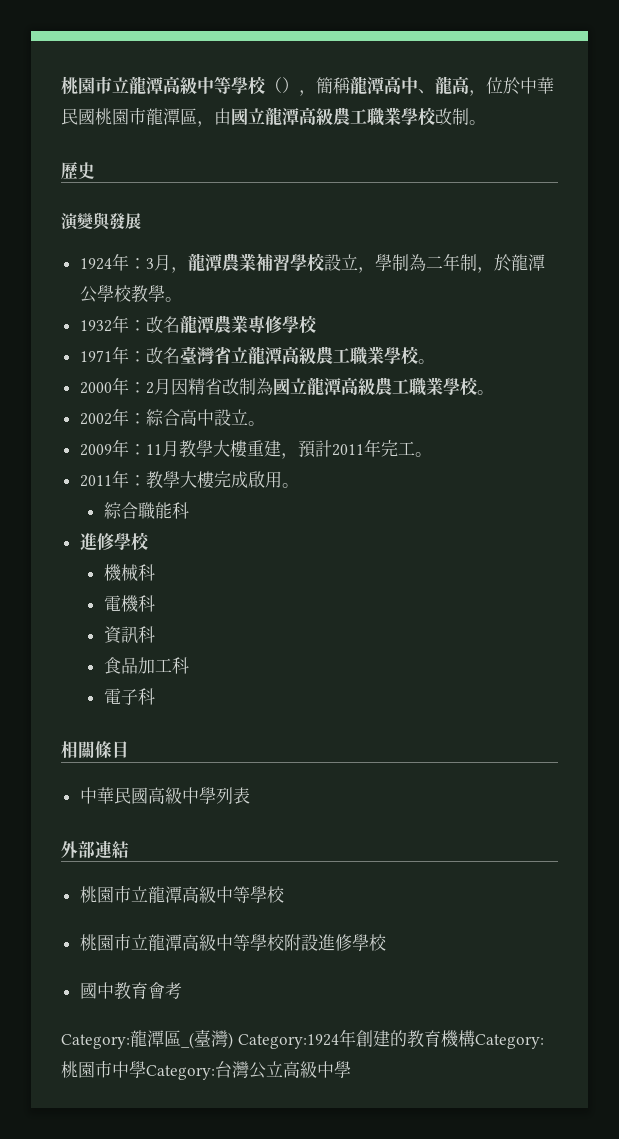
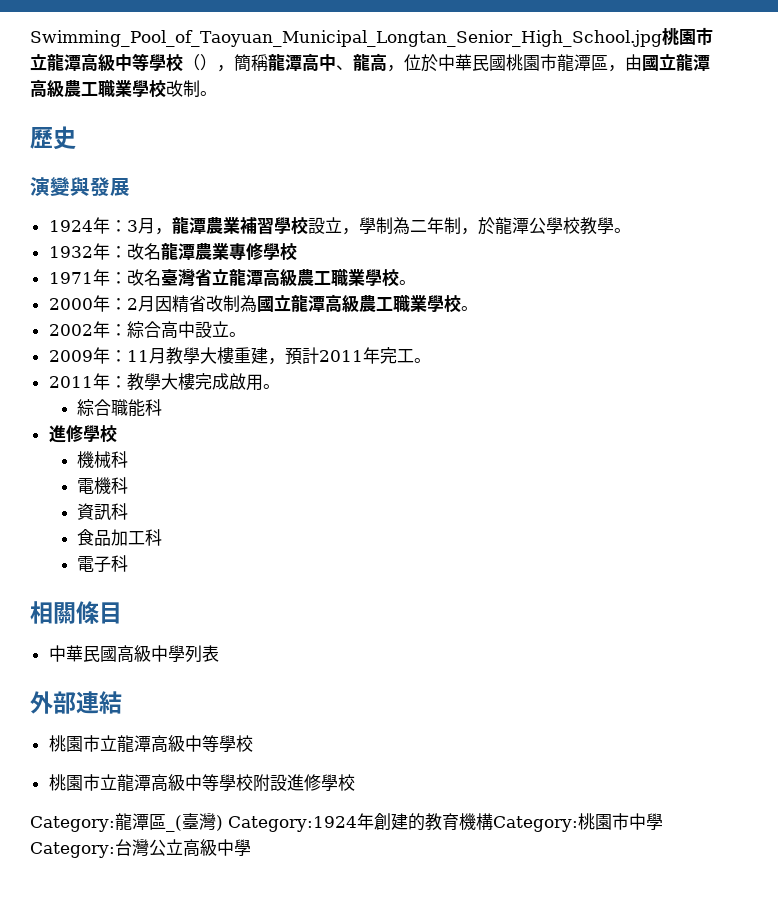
(61, 85) none -> [30,30,662,47] Swimming_Pool_of_Taoyuan_Municipal_Longtan_Senior_High_School.jpg
[79,982,182,1000] // 國中教育會考 -> (355, 782) none

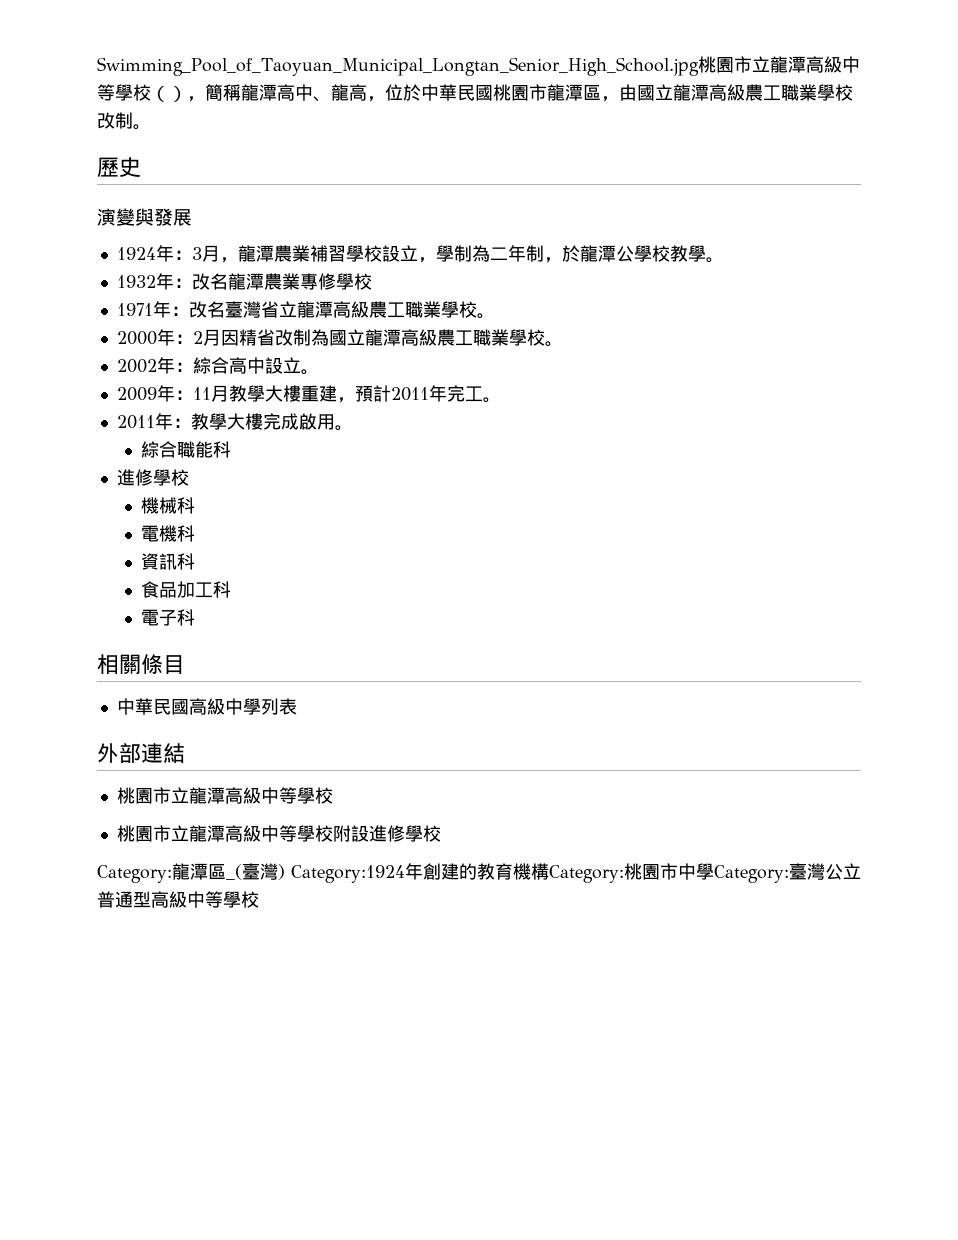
[115,839,251,857] 台灣公立高級中學 -> [789,863,861,880] [97,891,259,908] 臺灣公立普通型高級中等學校

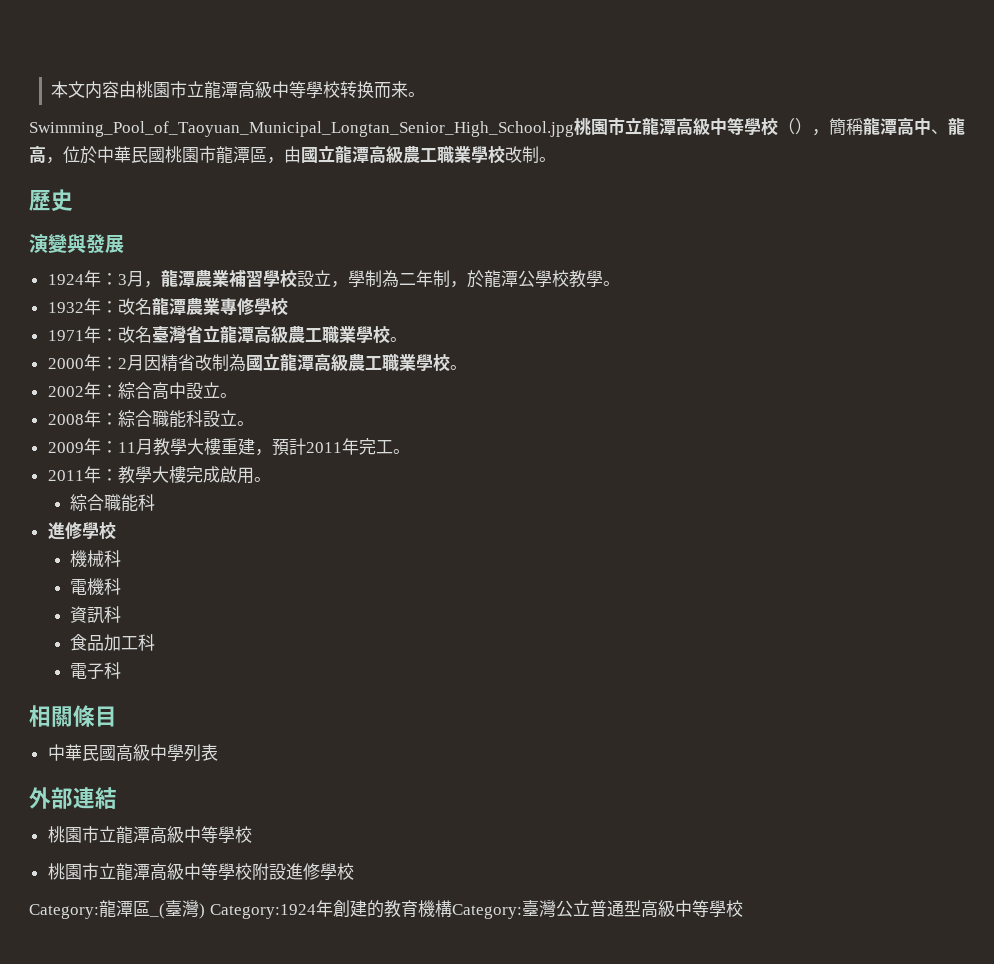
(97, 66) none -> [51,81,426,99] 本文内容由桃園市立龍潭高級中等學校转换而来。 //
(319, 372) none -> [47,410,254,428] // 2008年：綜合職能科設立。
[624,863,789,883] 桃園市中學Category: -> (522, 911) none

